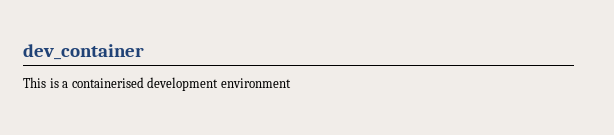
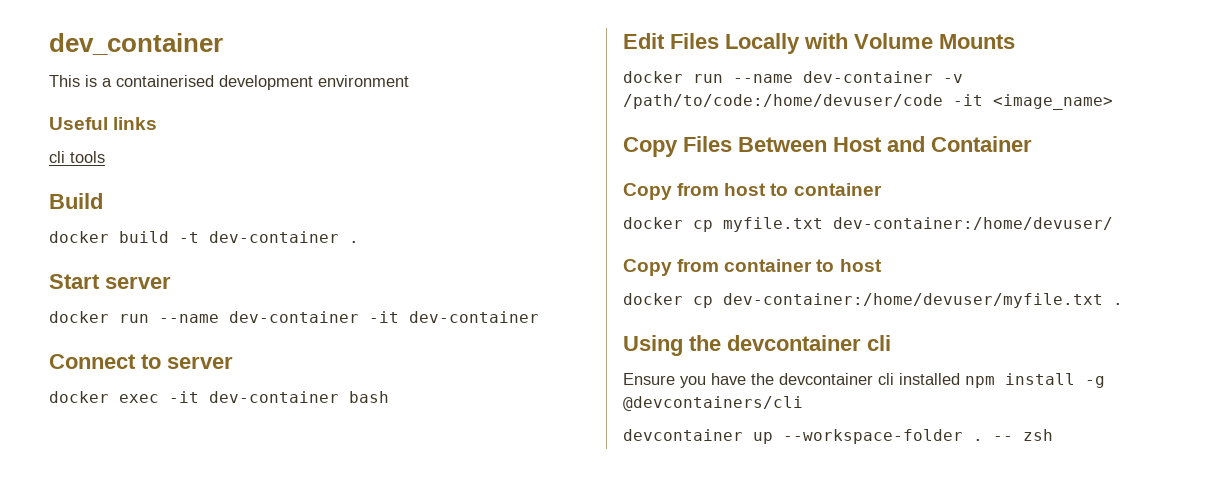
(291, 83) none -> [49,117,158,130] [49,151,105,163] [49,193,103,209] [49,231,359,243] [49,274,171,289] [49,311,539,323] [49,354,233,369] [49,391,389,403] [623,33,1015,54] [623,71,963,83] [623,94,1113,110] [623,136,1032,157] [623,183,882,200] [623,217,1113,232] [623,259,882,276] [623,293,1123,308] [623,335,891,356] [623,373,1105,388] [623,396,803,411] [623,429,1053,444] // Useful links // cli tools // Build // docker build -t dev-container . // Start server // docker run --name dev-container -it dev-container // Connect to server // docker exec -it dev-container bash // Edit Files Locally with Volume Mounts // docker run --name dev-container -v /path/to/code:/home/devuser/code -it <image_name> // Copy Files Between Host and Container // Copy from host to container // docker cp myfile.txt dev-container:/home/devuser/ // Copy from container to host // docker cp dev-container:/home/devuser/myfile.txt . // Using the devcontainer cli // Ensure you have the devcontainer cli installed npm install -g @devcontainers/cli // devcontainer up --workspace-folder . -- zsh

